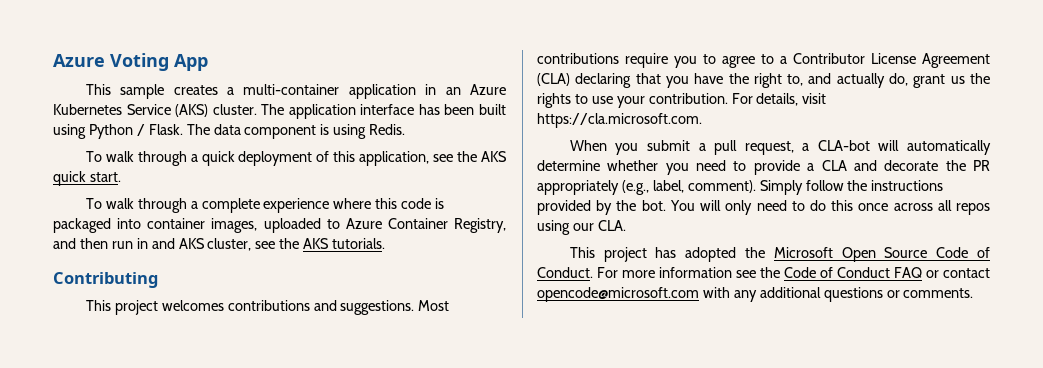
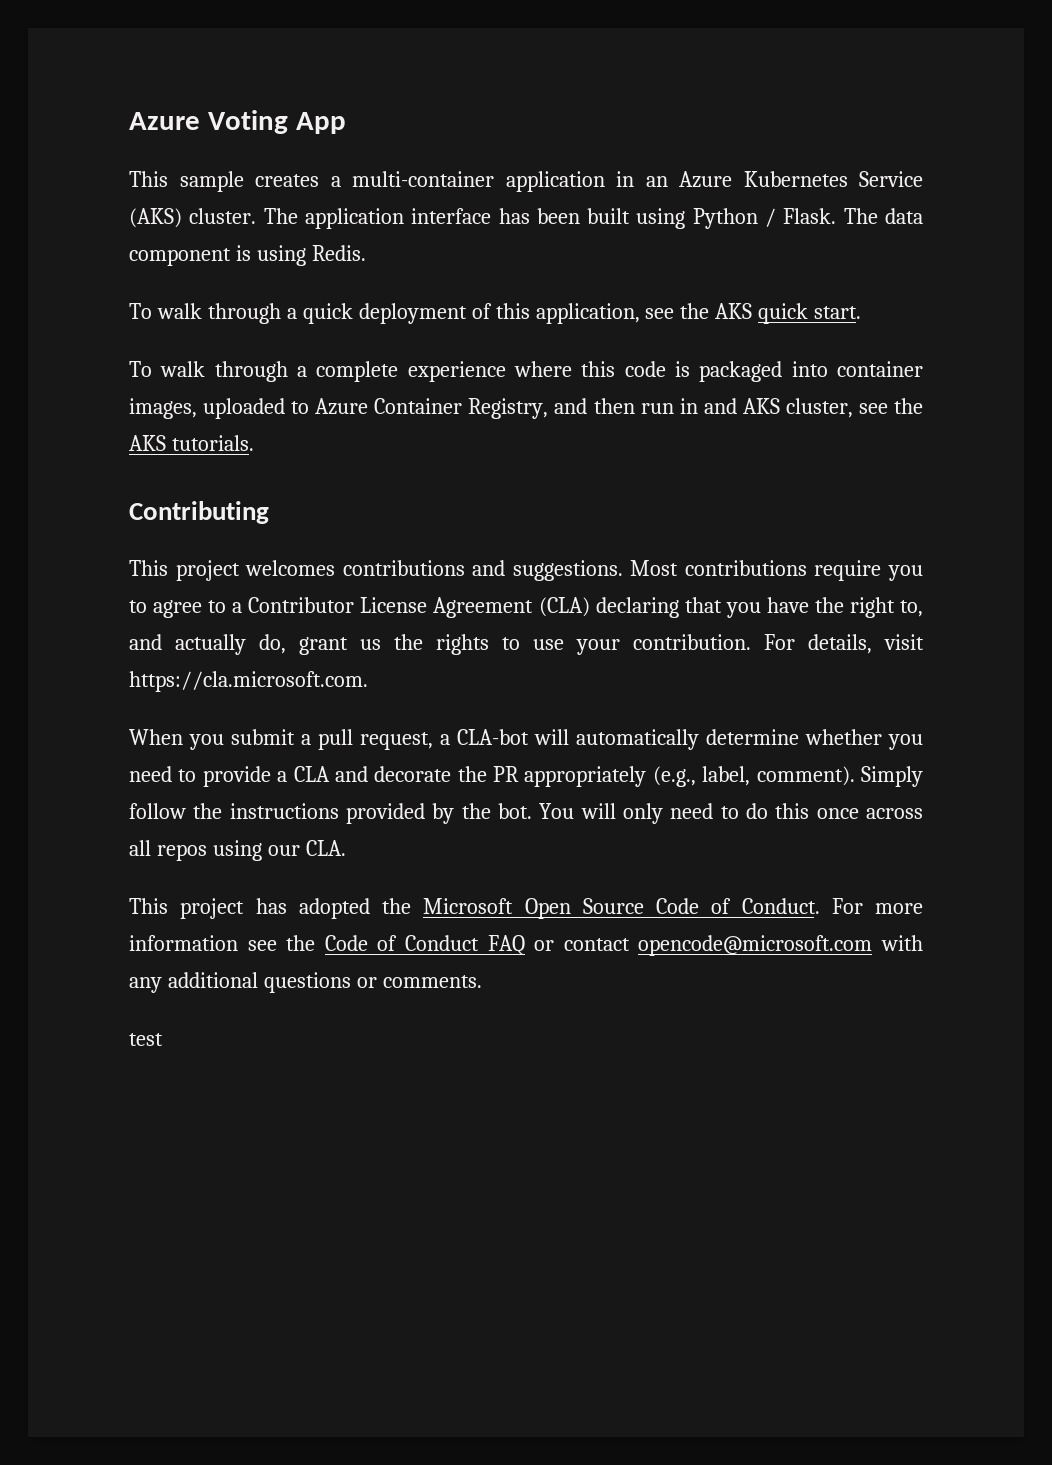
(974, 293) none -> [129,1033,163,1046] // test

